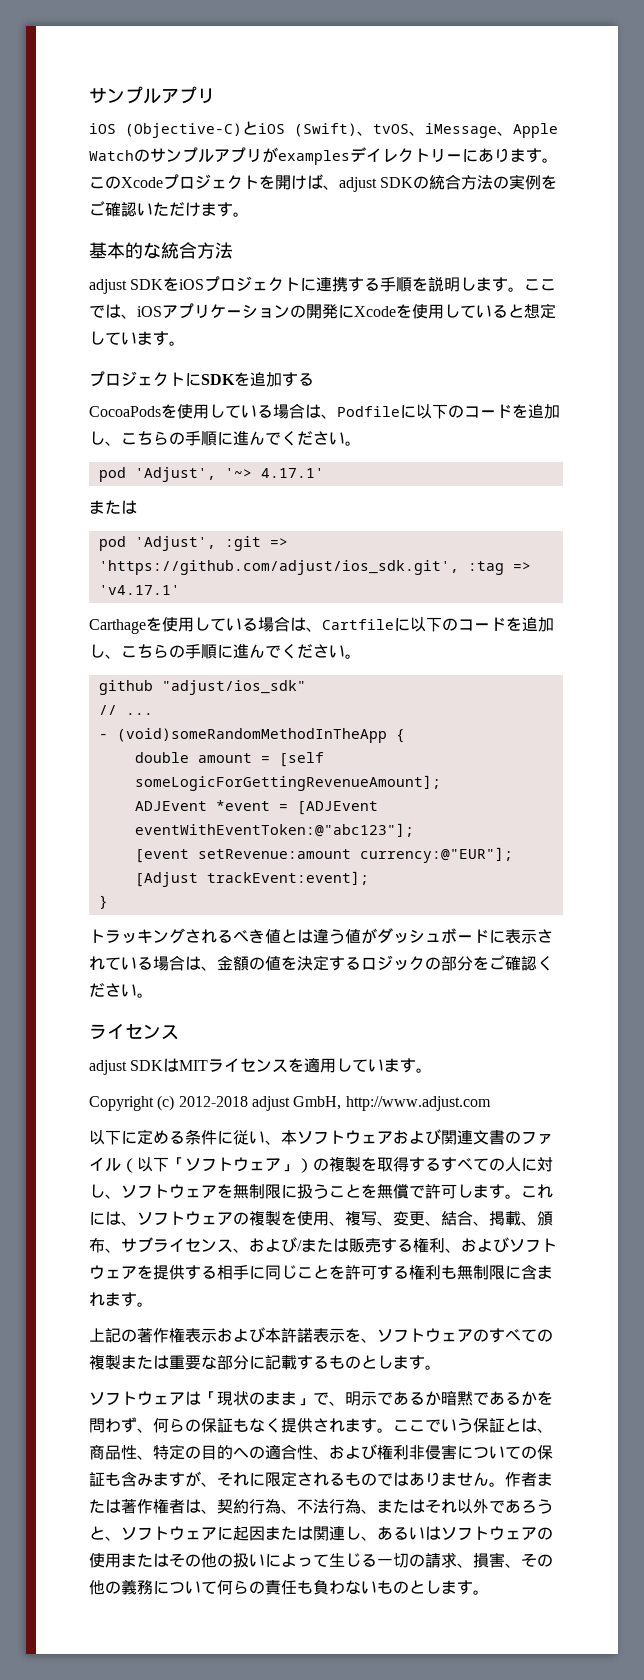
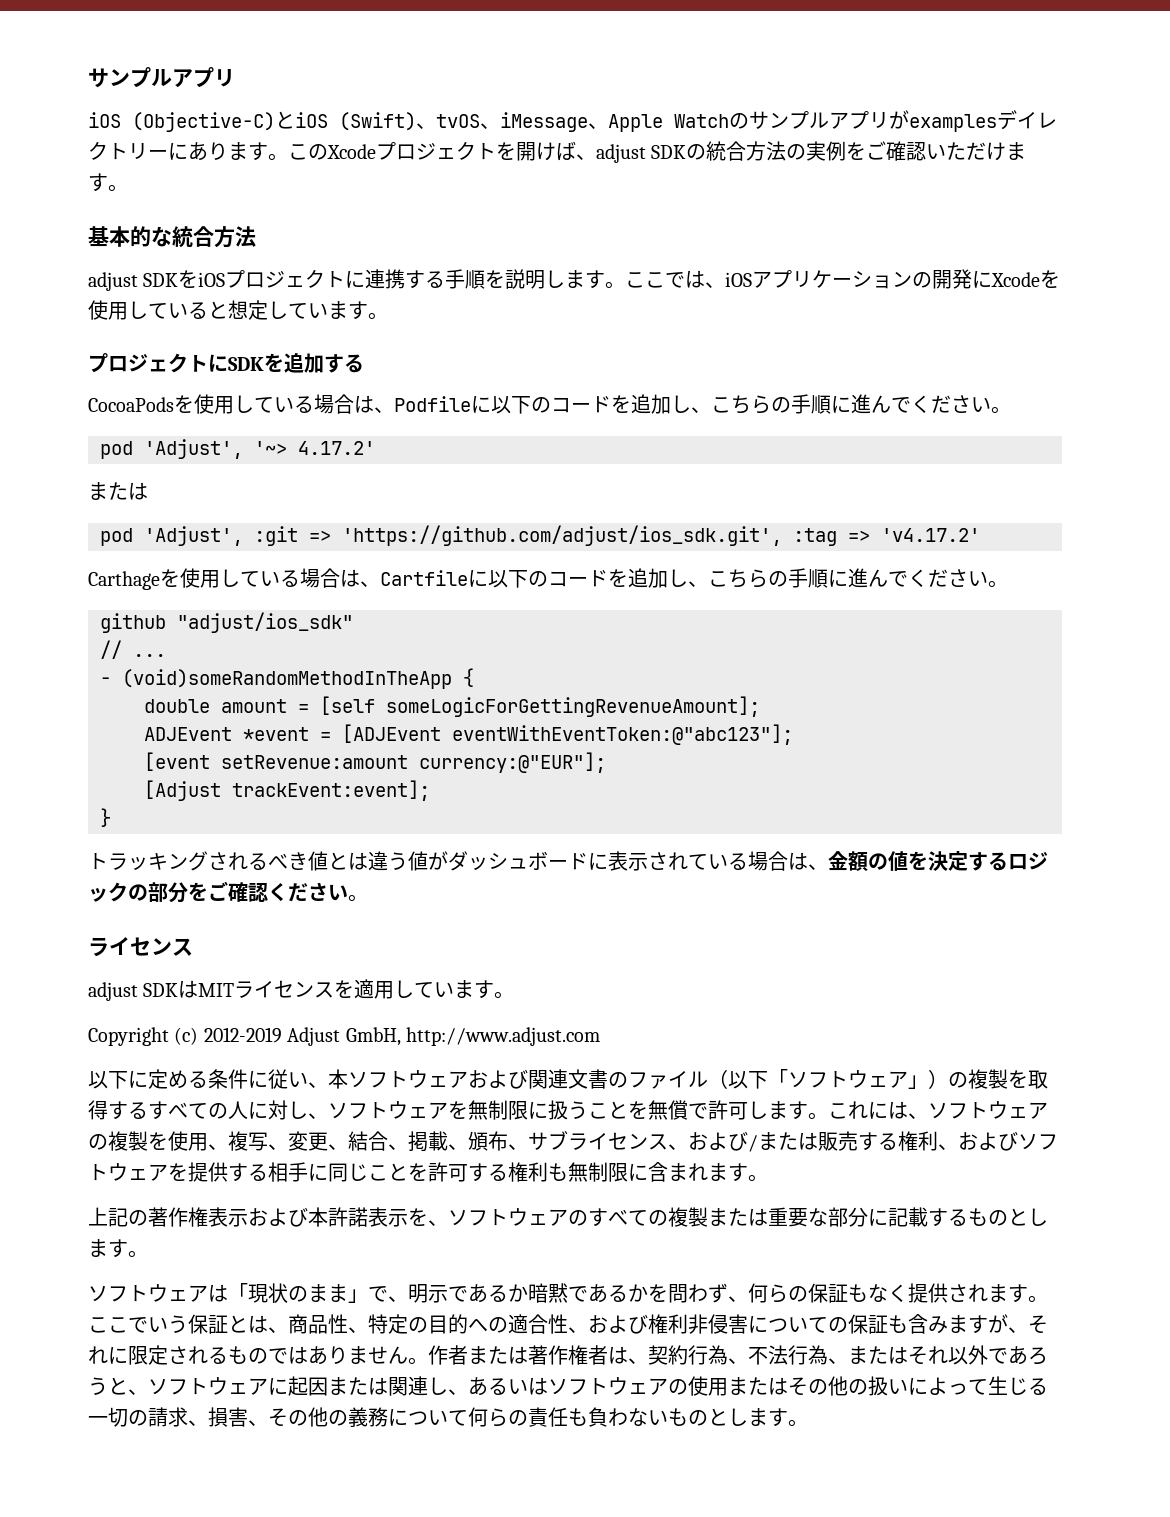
[260,468,324,478] 4.17.1' -> [298,441,375,455] 4.17.2'
[98,585,180,595] 'v4.17.1' -> [881,528,980,542] 'v4.17.2'
[178,1096,290,1111] 2012-2018 adjust -> [203,1027,341,1046] 2012-2019 Adjust

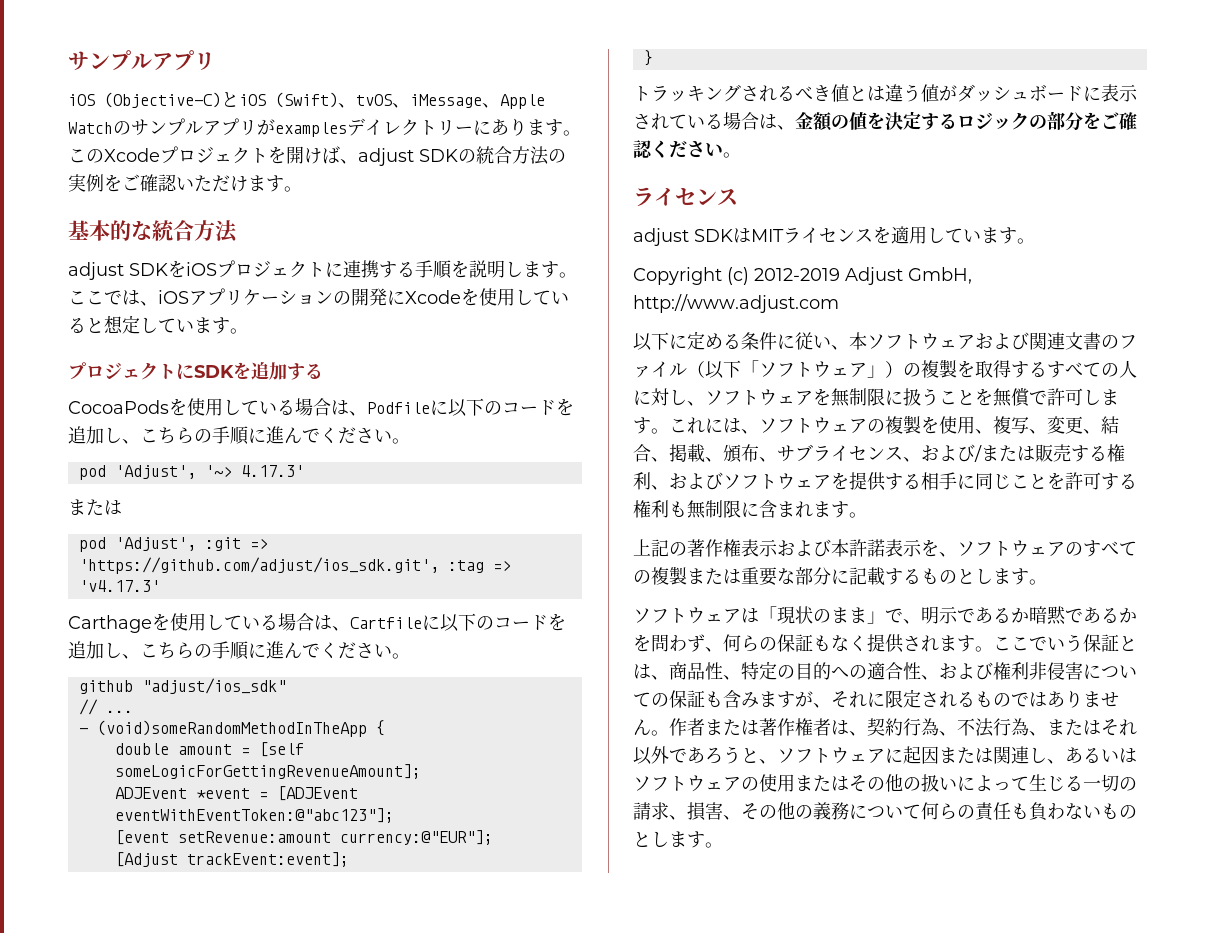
[298,441,375,455] 4.17.2' -> [240,465,304,477] 4.17.3'
[881,528,980,542] 'v4.17.2' -> [78,580,160,592] 'v4.17.3'

